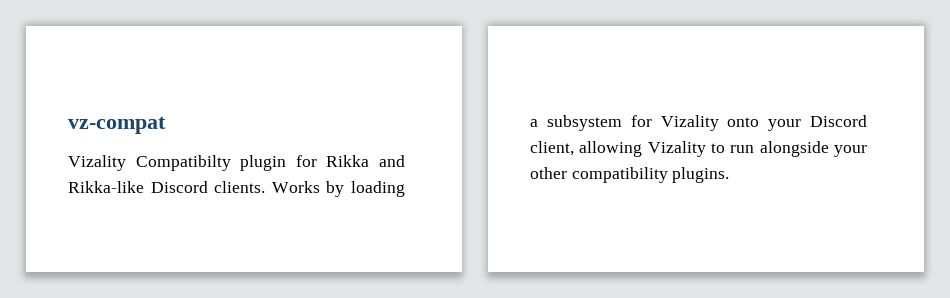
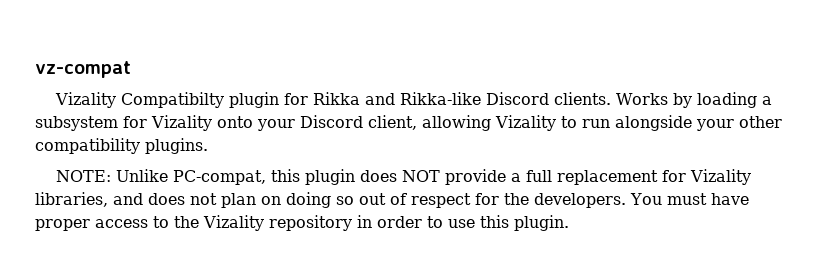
(730, 175) none -> [55,169,751,185] [35,192,749,208] [35,215,569,231] // NOTE: Unlike PC-compat, this plugin does NOT provide a full replacement for Vizality libraries, and does not plan on doing so out of respect for the developers. You must have proper access to the Vizality repository in order to use this plugin.

